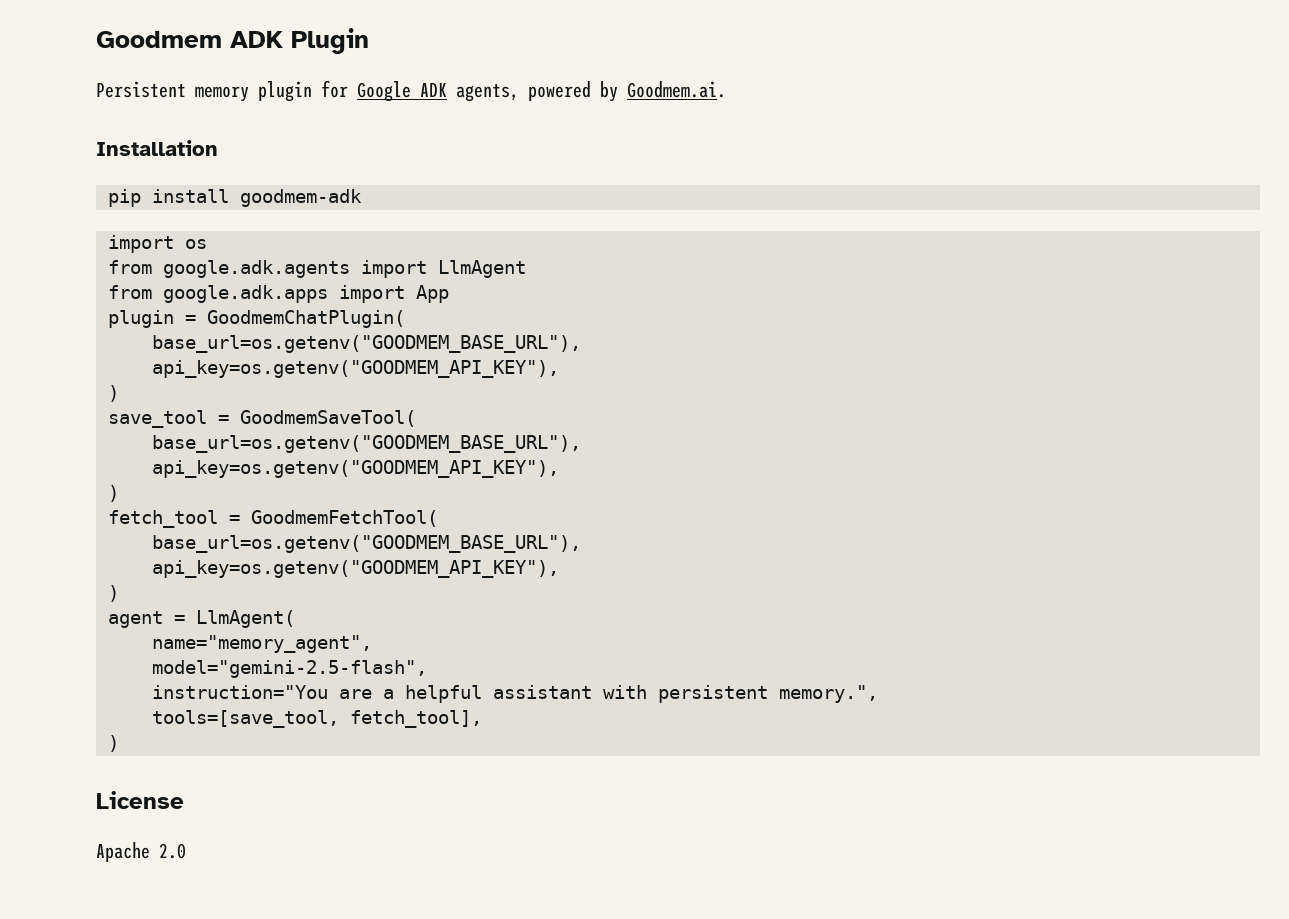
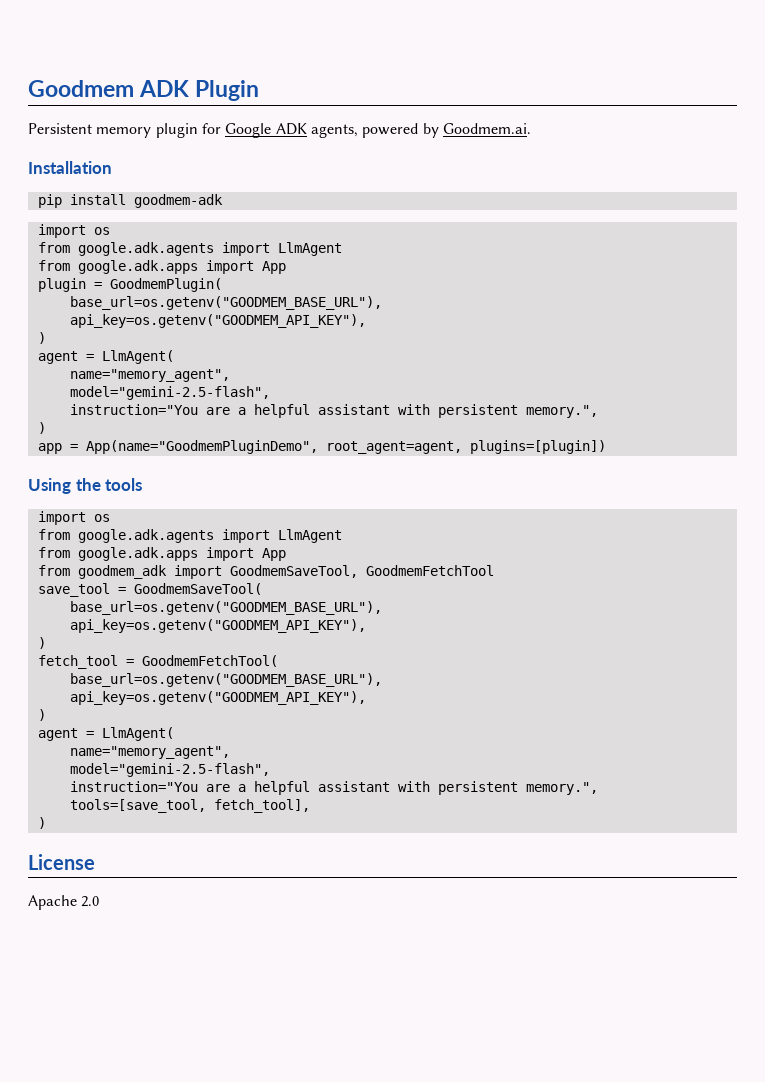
[207,310,405,328] [152,335,581,353] [152,360,559,378] [108,385,119,402] GoodmemChatPlugin( // base_url=os.getenv("GOODMEM_BASE_URL"), // api_key=os.getenv("GOODMEM_API_KEY"), // ) -> [109,278,222,292] [69,296,382,310] [69,314,366,328] [37,332,46,344] [37,350,174,364] [69,369,230,382] [69,386,270,400] [69,404,598,418] [37,422,46,434] [37,440,606,454] [28,478,143,494] [37,511,110,525] [37,529,342,543] [37,547,286,561] [37,565,494,579] GoodmemPlugin( // base_url=os.getenv("GOODMEM_BASE_URL"), // api_key=os.getenv("GOODMEM_API_KEY"), // ) // agent = LlmAgent( // name="memory_agent", // model="gemini-2.5-flash", // instruction="You are a helpful assistant with persistent memory.", // ) // app = App(name="GoodmemPluginDemo", root_agent=agent, plugins=[plugin]) // Using the tools // import os // from google.adk.agents import LlmAgent // from google.adk.apps import App // from goodmem_adk import GoodmemSaveTool, GoodmemFetchTool

